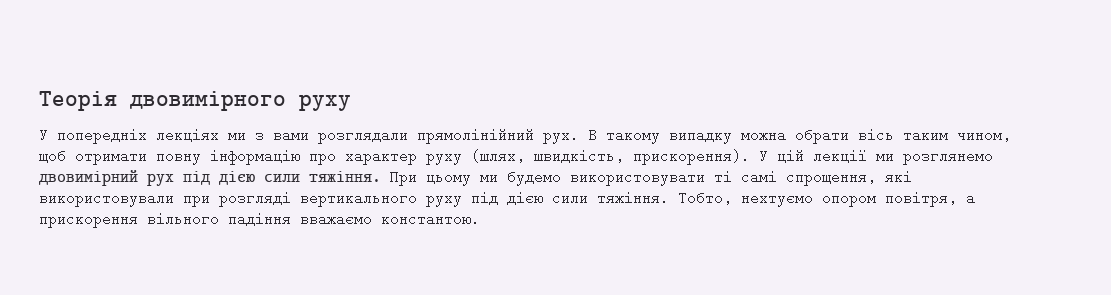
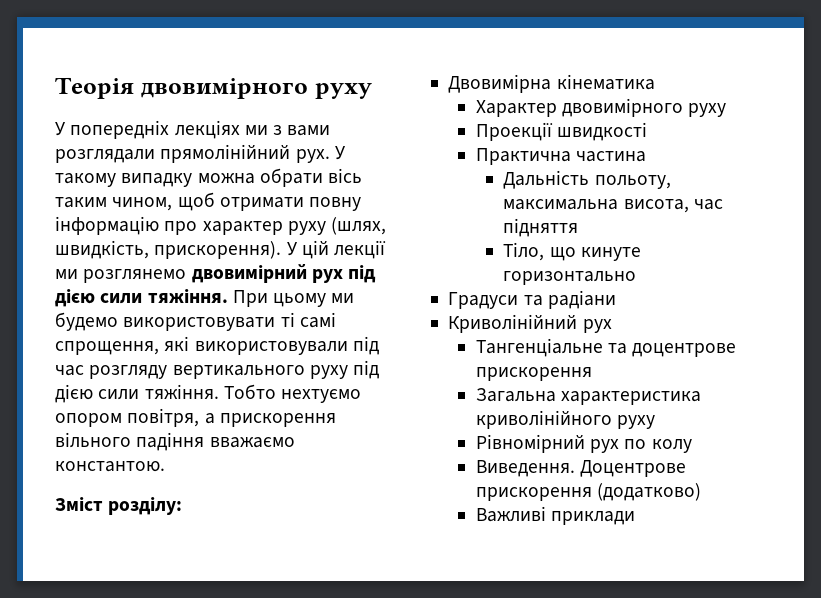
[588,126,597,143] В -> [334,146,346,160] У
[183,189,291,207] при розглядi -> [352,336,379,355] [55,365,168,379] під час розгляду
[678,189,732,206] Тобто, -> [223,384,276,399] Тобто
(480, 218) none -> [55,497,183,515] [448,74,655,93] [475,98,727,117] [475,122,648,141] [475,148,647,165] [503,170,671,189] [503,199,724,213] [503,218,579,237] [503,242,642,261] [503,271,637,285] [448,290,616,309] [448,314,612,333] [475,338,737,357] [475,367,592,381] [475,388,702,405] [475,410,656,429] [475,434,692,453] [475,460,687,477] [475,483,702,501] [475,506,636,525] // Зміст розділу: // Двовимірна кінематика // Характер двовимірного руху // Проекції швидкості // Практична частина // Дальнiсть польоту, максимальна висота, час пiдняття // Тіло, що кинуте горизонтально // Градуси та радіани // Криволінійний рух // Тангенціальне та доцентрове прискорення // Загальна характеристика криволінійного руху // Рівномірний рух по колу // Виведення. Доцентрове прискорення (додатково) // Важливі приклади

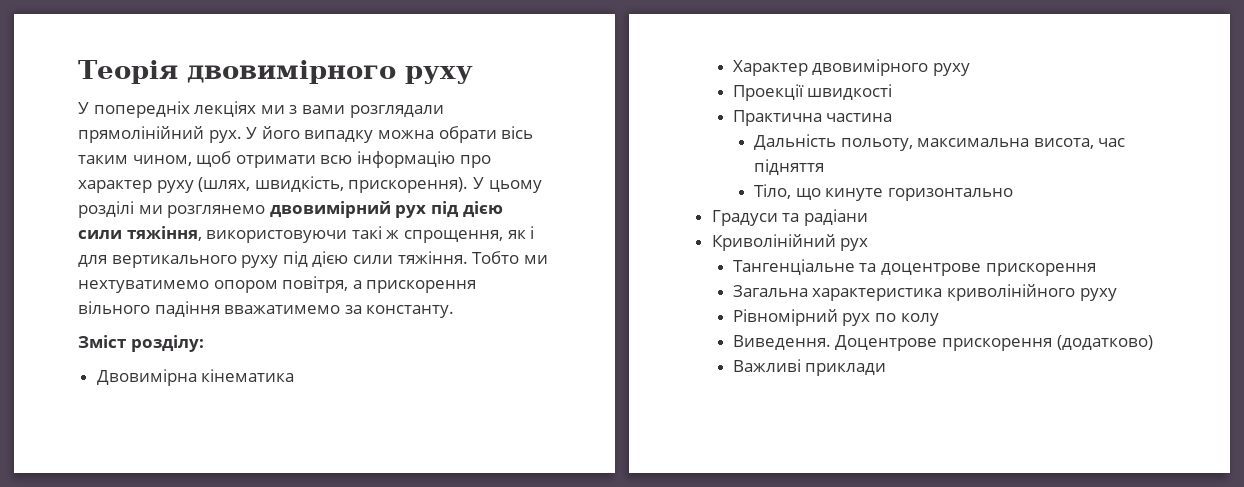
[55,173,116,187] такому -> [261,126,300,139] його
[309,197,362,211] повну -> [320,155,353,164] всю
[301,240,387,259] цiй лекцiї -> [488,180,542,193] [78,201,134,218] цьому розділі
[147,289,355,307] [55,312,336,331] [55,336,379,355] [55,365,168,379] тяжiння. При цьому ми будемо використовувати тi самi спрощення, якi використовували під час розгляду -> [126,226,535,243] [78,255,107,267] тяжіння, використовуючи такі ж спрощення, як і для
[281,389,362,403] нехтуємо -> [523,255,548,264] [78,280,209,293] ми нехтуватимемо
[209,437,295,448] [55,461,165,472] вважаємо константою. -> [224,305,455,318] вважатимемо за константу.

